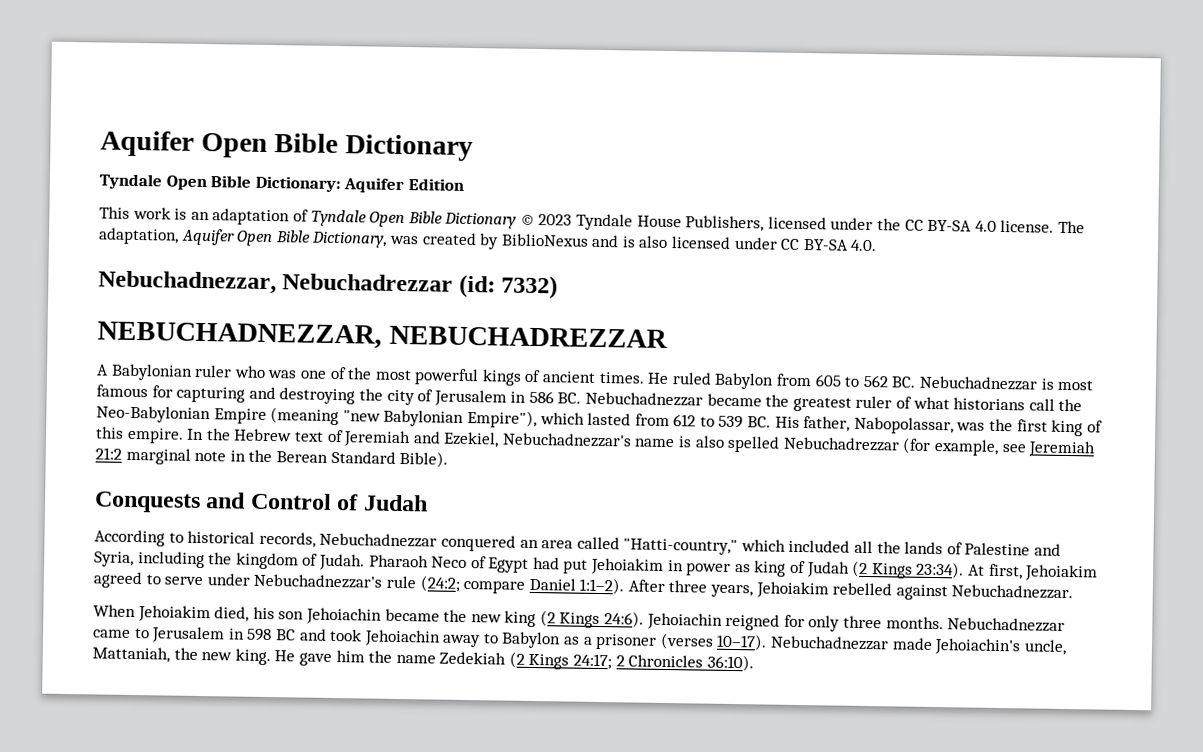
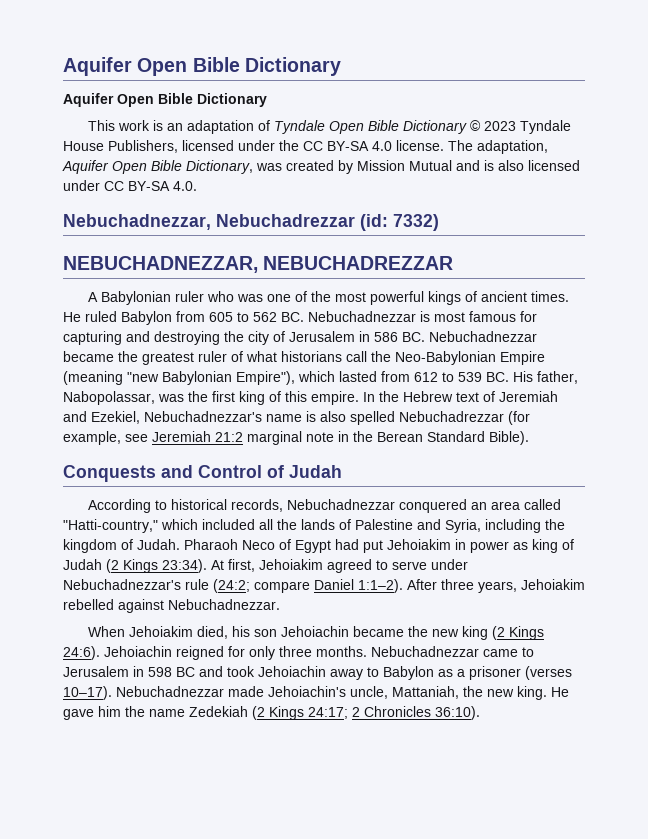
[100,130,473,162] [99,173,464,194] Aquifer Open Bible Dictionary // Tyndale Open Bible Dictionary: Aquifer Edition -> [63,57,341,76] [63,93,267,107] Aquifer Open Bible Dictionary // Aquifer Open Bible Dictionary
[500,233,589,247] BiblioNexus -> [357,160,452,171] Mission Mutual

